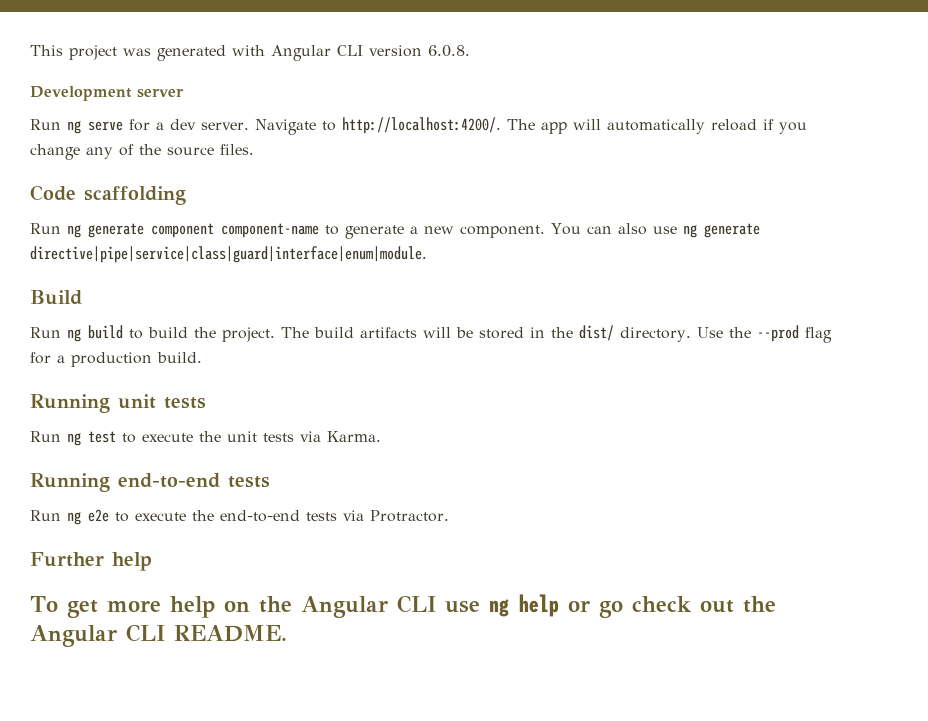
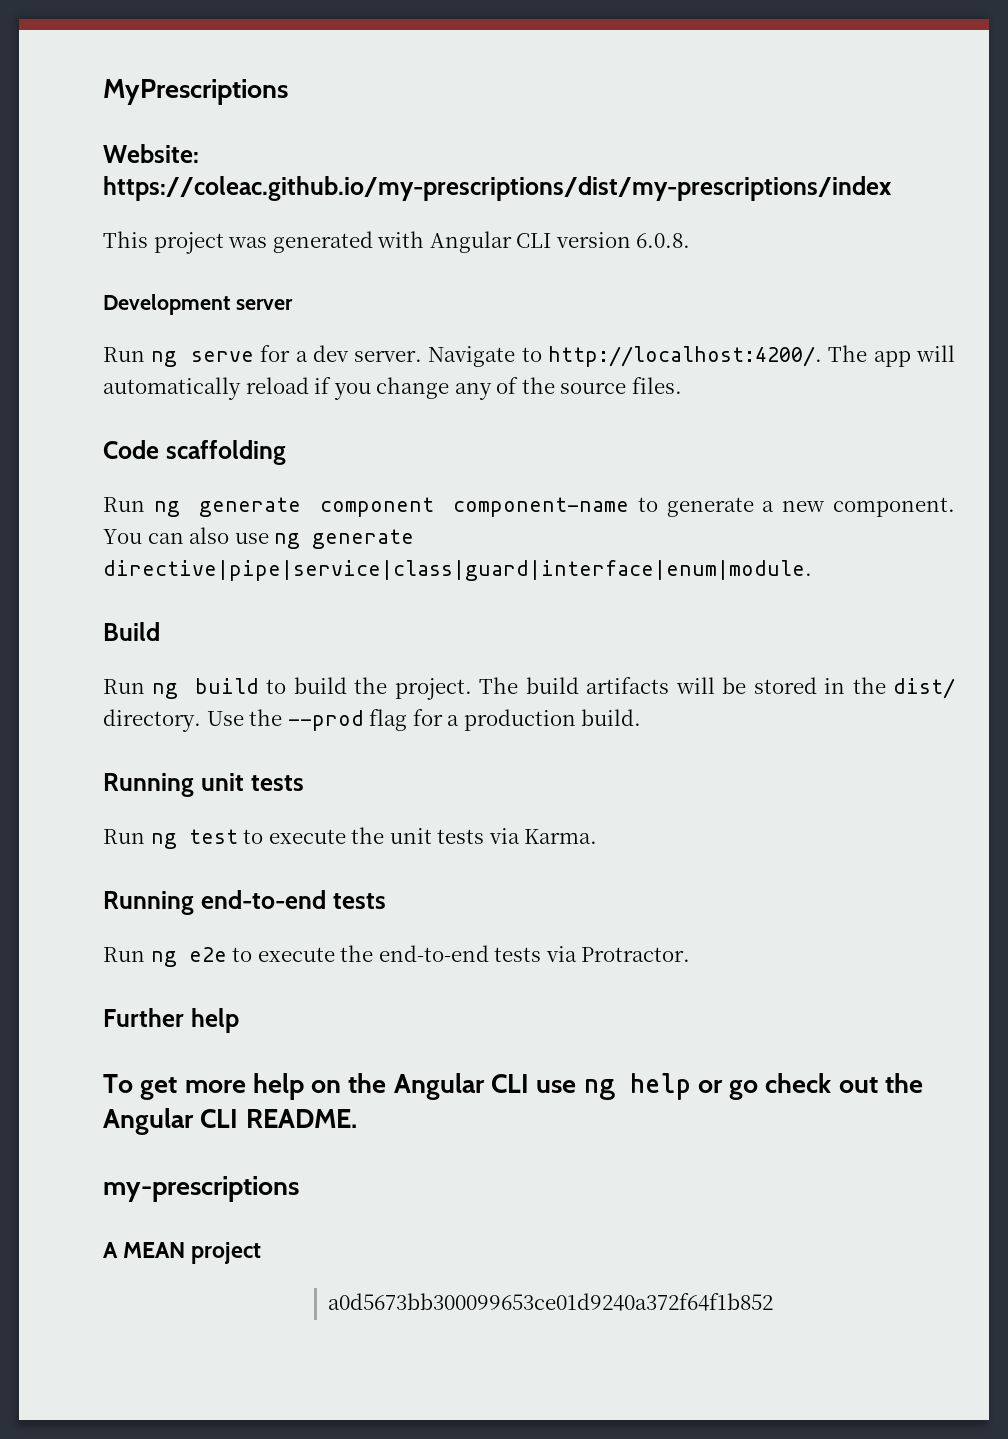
(30, 50) none -> [103,79,288,105] [103,144,199,163] [103,176,892,201] MyPrescriptions // Website: https://coleac.github.io/my-prescriptions/dist/my-prescriptions/index //
(287, 633) none -> [103,1176,299,1202] [103,1242,262,1264] [328,1293,774,1311] // my-prescriptions // A MEAN project // a0d5673bb300099653ce01d9240a372f64f1b852

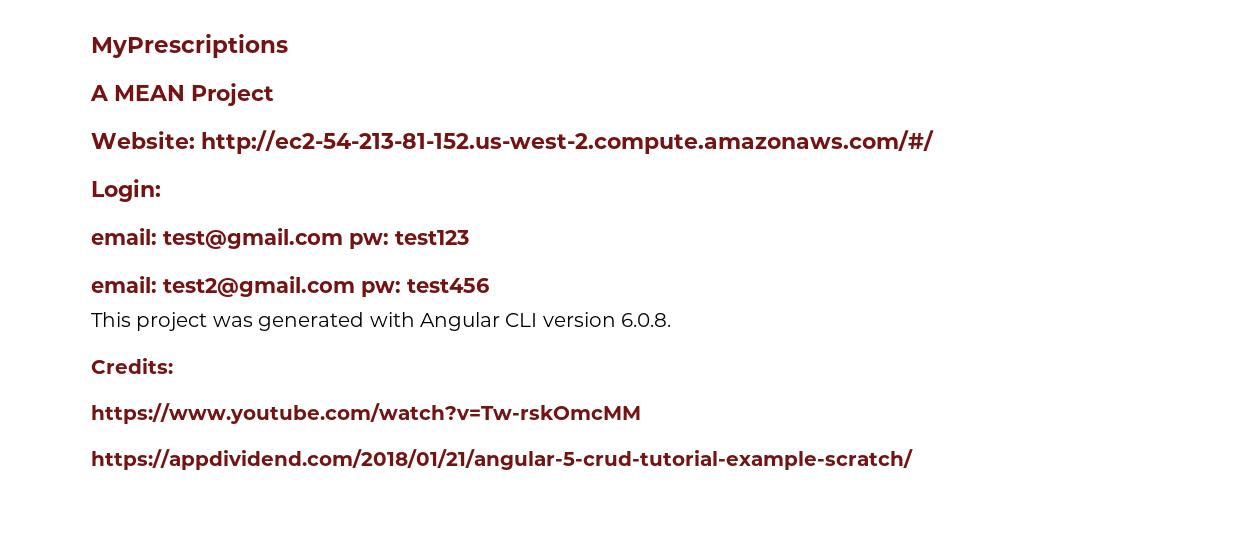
[103,144,199,163] [103,176,892,201] Website: https://coleac.github.io/my-prescriptions/dist/my-prescriptions/index -> [90,83,274,106] [91,130,934,154] [91,179,161,202] [91,228,469,249] [91,276,489,297] A MEAN Project // Website: http://ec2-54-213-81-152.us-west-2.compute.amazonaws.com/#/ // Login: // email: test@gmail.com pw: test123 // email: test2@gmail.com pw: test456
[103,294,293,315] [103,345,955,367] [103,377,682,400] [103,440,286,465] [103,497,955,517] [103,527,415,549] [103,560,812,581] [103,622,160,641] [103,677,956,700] [103,709,642,732] [103,773,304,797] [103,827,598,849] [103,890,386,915] [103,945,691,967] [103,1008,239,1033] [103,1073,924,1100] [103,1108,357,1135] [103,1176,299,1202] [103,1242,262,1264] [328,1293,774,1311] Development server // Run ng serve for a dev server. Navigate to http://localhost:4200/. The app will automatically reload if you change any of the source files. // Code scaffolding // Run ng generate component component-name to generate a new component. You can also use ng generate directive|pipe|service|class|guard|interface|enum|module. // Build // Run ng build to build the project. The build artifacts will be stored in the dist/ directory. Use the --prod flag for a production build. // Running unit tests // Run ng test to execute the unit tests via Karma. // Running end-to-end tests // Run ng e2e to execute the end-to-end tests via Protractor. // Further help // To get more help on the Angular CLI use ng help or go check out the Angular CLI README. // my-prescriptions // A MEAN project // a0d5673bb300099653ce01d9240a372f64f1b852 -> [91,358,173,374] [91,403,641,424] [91,449,913,470] Credits: // https://www.youtube.com/watch?v=Tw-rskOmcMM // https://appdividend.com/2018/01/21/angular-5-crud-tutorial-example-scratch/

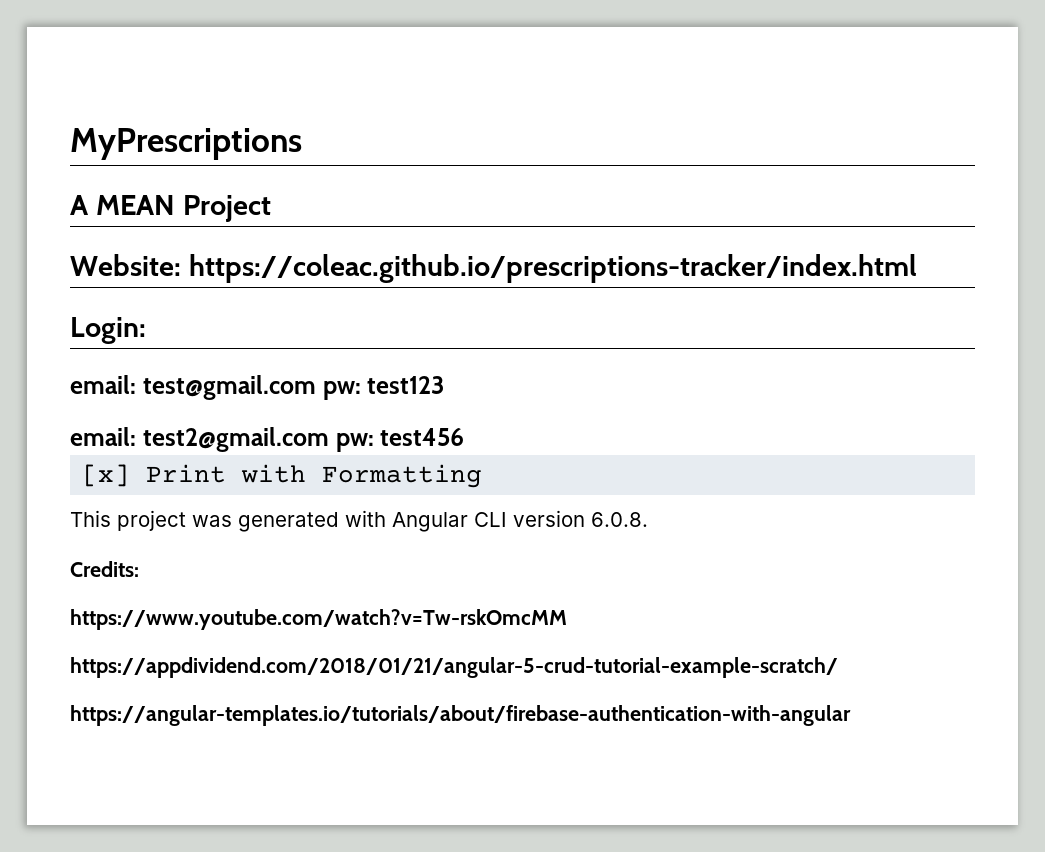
[201,130,934,154] http://ec2-54-213-81-152.us-west-2.compute.amazonaws.com/#/ -> [188,254,917,283] https://coleac.github.io/prescriptions-tracker/index.html
(489, 285) none -> [82,464,483,488] // [x] Print with Formatting
(913, 459) none -> [70,705,851,726] // https://angular-templates.io/tutorials/about/firebase-authentication-with-angular

